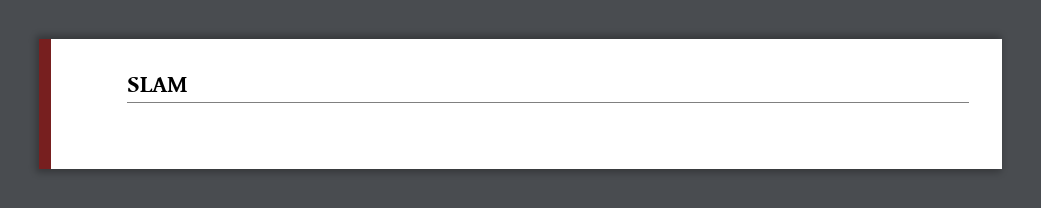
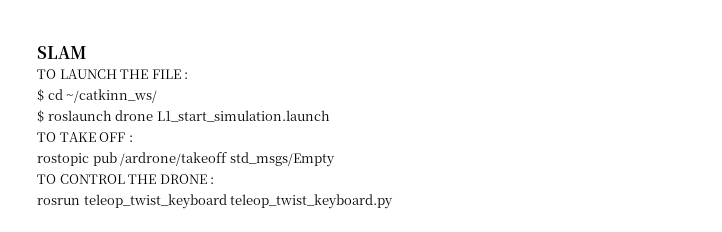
(188, 84) none -> [37,69,189,79] [37,89,158,103] [37,110,330,123] [37,132,133,142] [37,152,335,167] [37,174,215,184] [37,194,394,209] // TO LAUNCH THE FILE : // $ cd ~/catkinn_ws/ // $ roslaunch drone L1_start_simulation.launch // TO TAKE OFF : // rostopic pub /ardrone/takeoff std_msgs/Empty // TO CONTROL THE DRONE : // rosrun teleop_twist_keyboard teleop_twist_keyboard.py

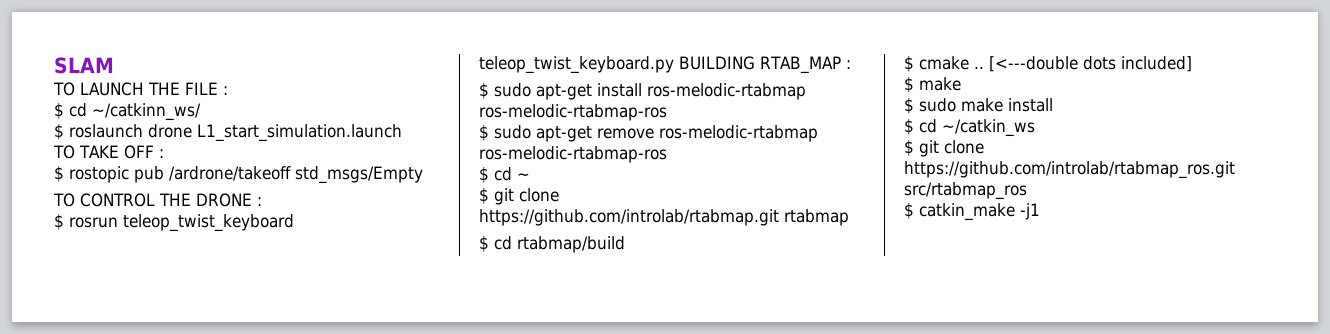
(133, 138) none -> [54,166,64,182] $
(215, 180) none -> [54,214,64,230] $
(394, 201) none -> [679,56,851,74] [479,83,806,100] [479,104,667,121] [479,125,818,142] [479,146,667,163] [479,167,530,183] [479,188,559,205] [479,209,849,226] [479,236,625,253] [904,56,1192,72] [904,77,961,93] [904,98,1053,114] [904,119,1035,137] [904,140,984,157] [904,161,1235,179] [904,182,1027,200] [904,203,1040,221] BUILDING RTAB_MAP : // $ sudo apt-get install ros-melodic-rtabmap ros-melodic-rtabmap-ros // $ sudo apt-get remove ros-melodic-rtabmap ros-melodic-rtabmap-ros // $ cd ~ // $ git clone https://github.com/introlab/rtabmap.git rtabmap // $ cd rtabmap/build // $ cmake .. [<---double dots included] // $ make // $ sudo make install // $ cd ~/catkin_ws // $ git clone https://github.com/introlab/rtabmap_ros.git src/rtabmap_ros // $ catkin_make -j1

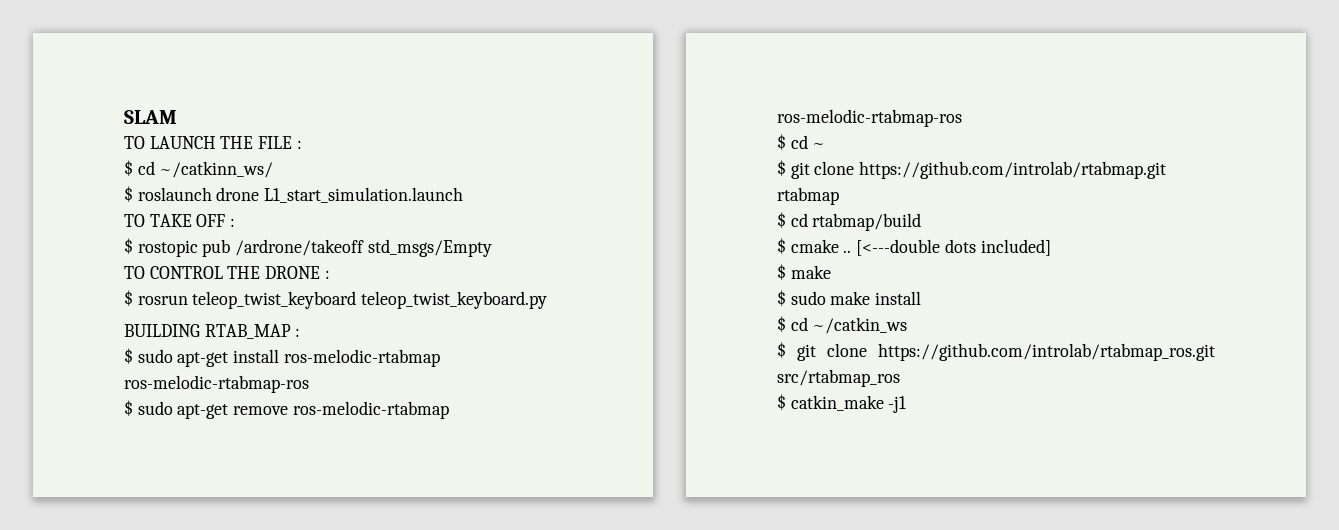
(674, 65) none -> (548, 300) //

